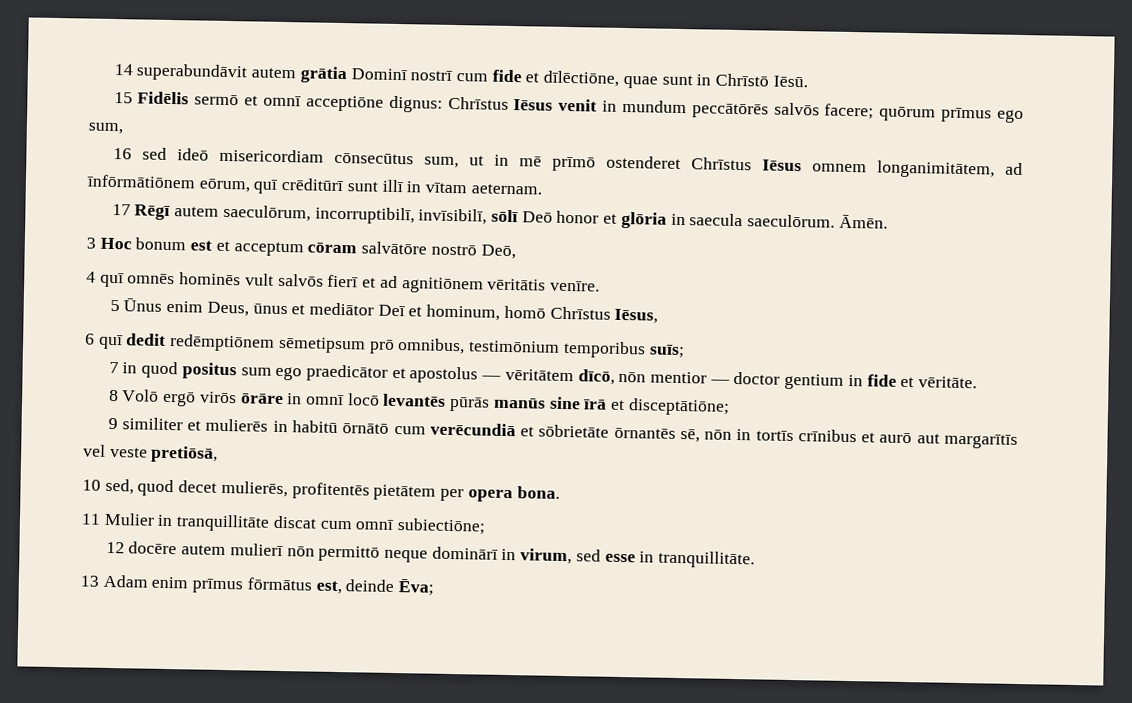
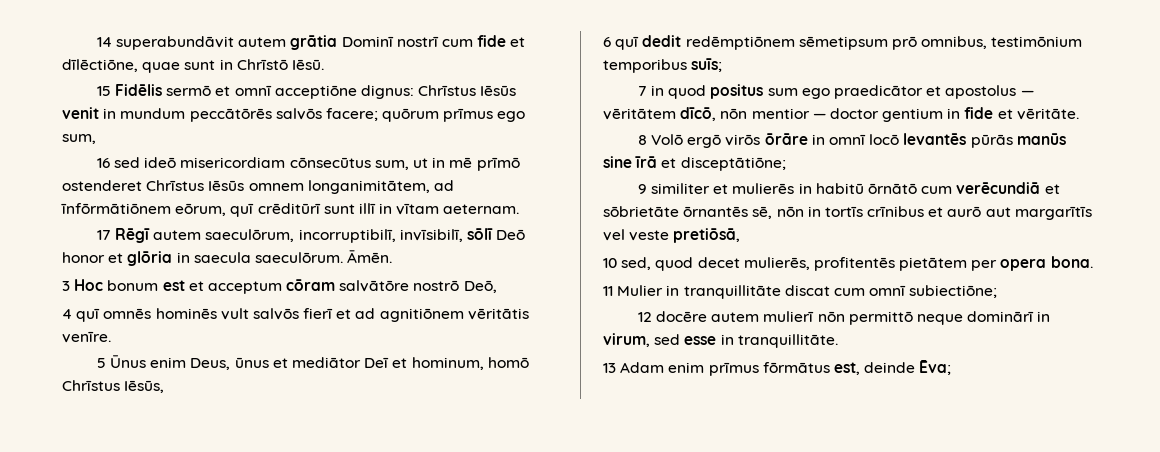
[513,99,554,111] Iēsus -> [480,85,517,96] Iēsūs
[761,159,802,172] Iēsus -> [208,180,245,191] Iēsūs
[614,308,659,324] Iēsus, -> [124,380,165,393] Iēsūs,

